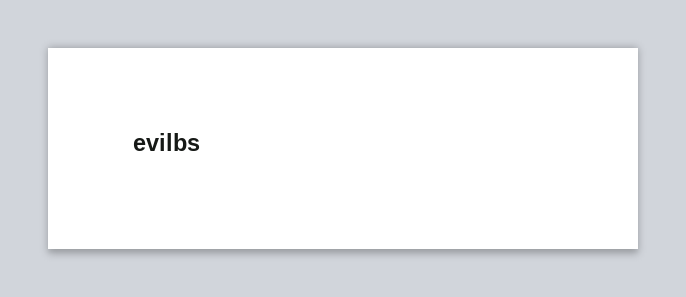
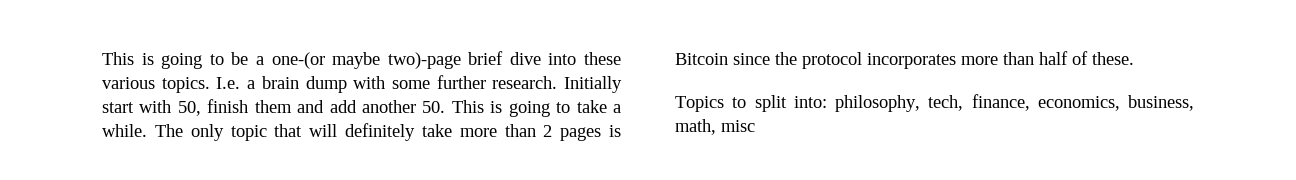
[133,133,200,151] evilbs -> [102,51,621,69] [102,75,622,93] [102,99,621,117] [102,123,621,141] [675,51,1134,69] [675,94,1194,112] [675,119,755,135] This is going to be a one-(or maybe two)-page brief dive into these various topics. I.e. a brain dump with some further research. Initially start with 50, finish them and add another 50. This is going to take a while. The only topic that will definitely take more than 2 pages is Bitcoin since the protocol incorporates more than half of these. // Topics to split into: philosophy, tech, finance, economics, business, math, misc

